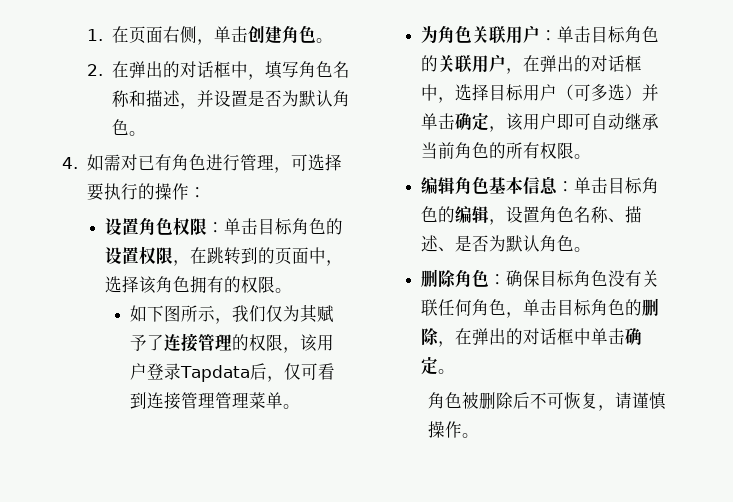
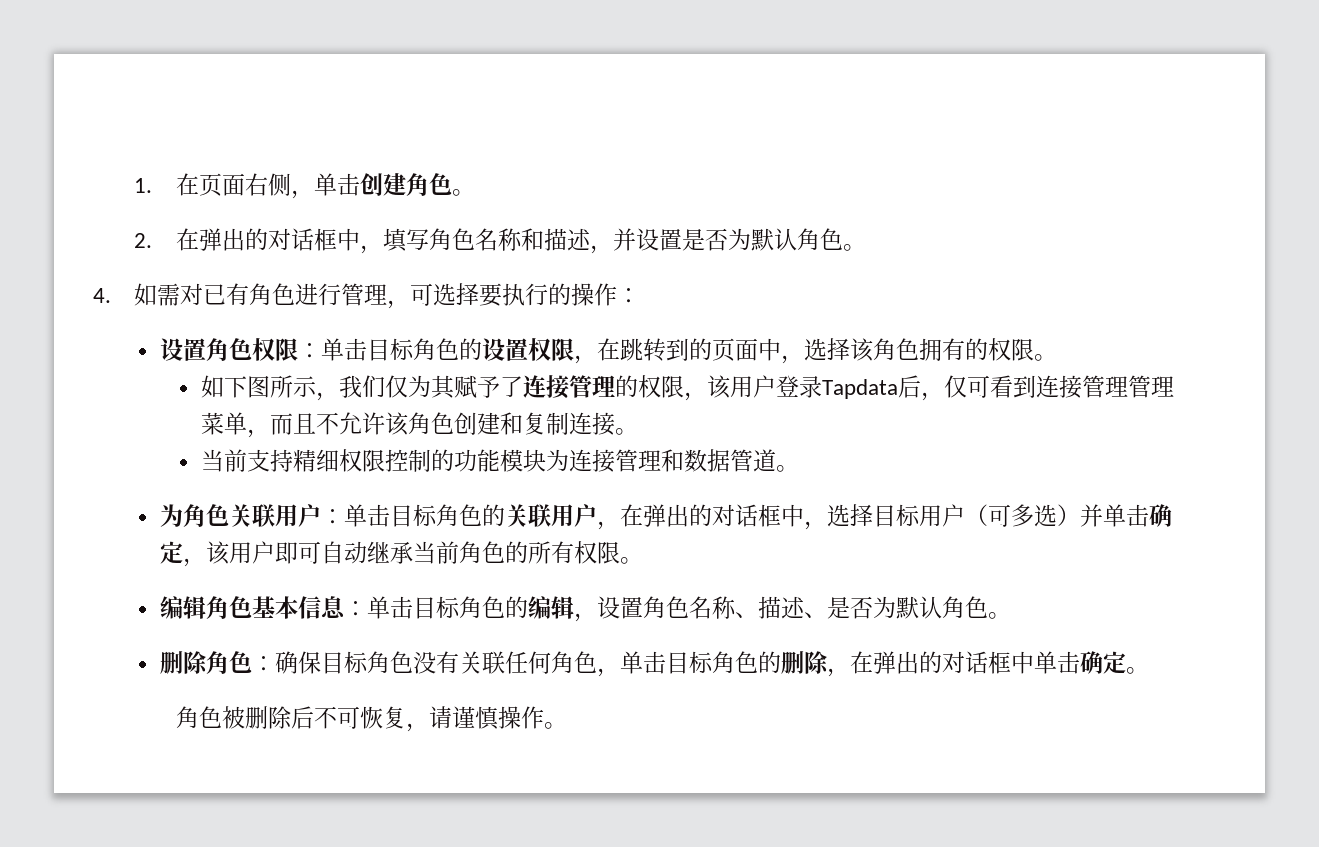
(283, 400) none -> [247,412,639,438] [201,449,777,472] ，而且不允许该角色创建和复制连接。 // 当前支持精细权限控制的功能模块为连接管理和数据管道

